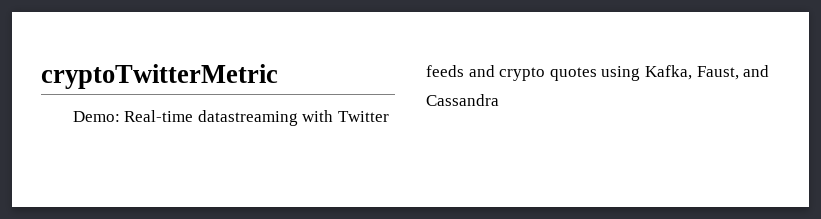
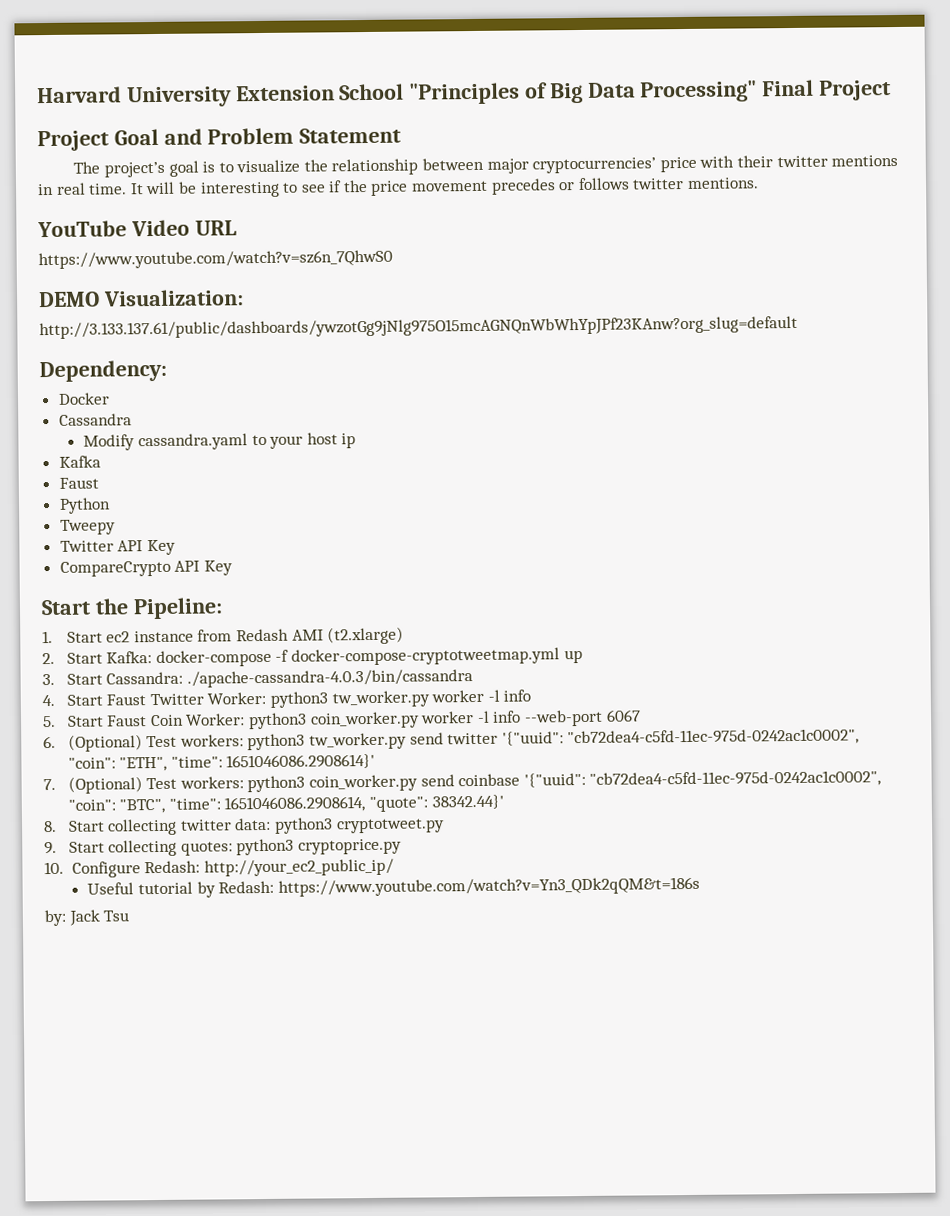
[41,64,278,89] [72,110,390,126] [426,65,770,81] [426,94,499,106] cryptoTwitterMetric // Demo: Real-time datastreaming with Twitter feeds and crypto quotes using Kafka, Faust, and Cassandra -> [37,79,892,108] [37,127,402,152] [73,154,899,178] [37,177,760,198] [37,219,237,238] [38,249,393,270] [39,289,244,308] [39,315,798,340] [39,359,167,383] [57,392,110,405] [58,413,132,426] [83,432,357,451] [58,455,101,468] [58,477,99,489] [58,497,111,514] [59,519,116,535] [59,539,176,556] [59,560,233,577] [41,597,223,620] [42,626,405,645] [42,647,583,668] [42,669,473,688] [42,689,532,708] [42,709,641,730] [43,728,860,752] [67,753,376,772] [43,770,882,794] [67,794,504,814] [43,817,445,836] [44,838,403,857] [44,858,394,878] [87,876,700,898] [44,909,130,927] Harvard University Extension School "Principles of Big Data Processing" Final Project // Project Goal and Problem Statement // The project’s goal is to visualize the relationship between major cryptocurrencies’ price with their twitter mentions in real time. It will be interesting to see if the price movement precedes or follows twitter mentions. // YouTube Video URL // https://www.youtube.com/watch?v=sz6n_7QhwS0 // DEMO Visualization: // http://3.133.137.61/public/dashboards/ywzotGg9jNlg975O15mcAGNQnWbWhYpJPf23KAnw?org_slug=default // Dependency: // Docker // Cassandra // Modify cassandra.yaml to your host ip // Kafka // Faust // Python // Tweepy // Twitter API Key // CompareCrypto API Key // Start the Pipeline: // 1. Start ec2 instance from Redash AMI (t2.xlarge) // 2. Start Kafka: docker-compose -f docker-compose-cryptotweetmap.yml up // 3. Start Cassandra: ./apache-cassandra-4.0.3/bin/cassandra // 4. Start Faust Twitter Worker: python3 tw_worker.py worker -l info // 5. Start Faust Coin Worker: python3 coin_worker.py worker -l info --web-port 6067 // 6. (Optional) Test workers: python3 tw_worker.py send twitter '{"uuid": "cb72dea4-c5fd-11ec-975d-0242ac1c0002", "coin": "ETH", "time": 1651046086.2908614}' // 7. (Optional) Test workers: python3 coin_worker.py send coinbase '{"uuid": "cb72dea4-c5fd-11ec-975d-0242ac1c0002", "coin": "BTC", "time": 1651046086.2908614, "quote": 38342.44}' // 8. Start collecting twitter data: python3 cryptotweet.py // 9. Start collecting quotes: python3 cryptoprice.py // 10. Configure Redash: http://your_ec2_public_ip/ // Useful tutorial by Redash: https://www.youtube.com/watch?v=Yn3_QDk2qQM&t=186s // by: Jack Tsu

